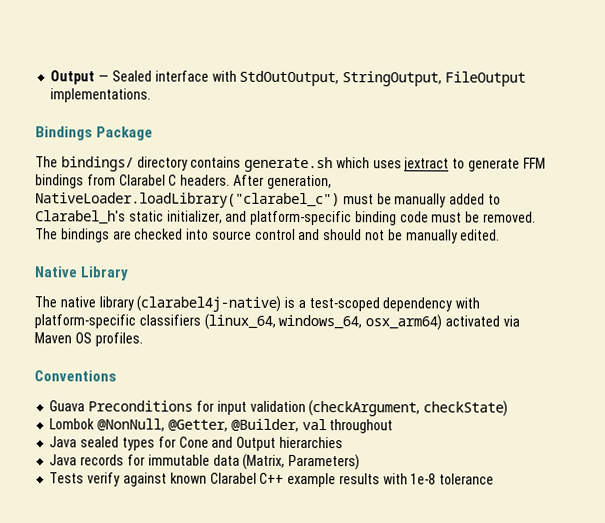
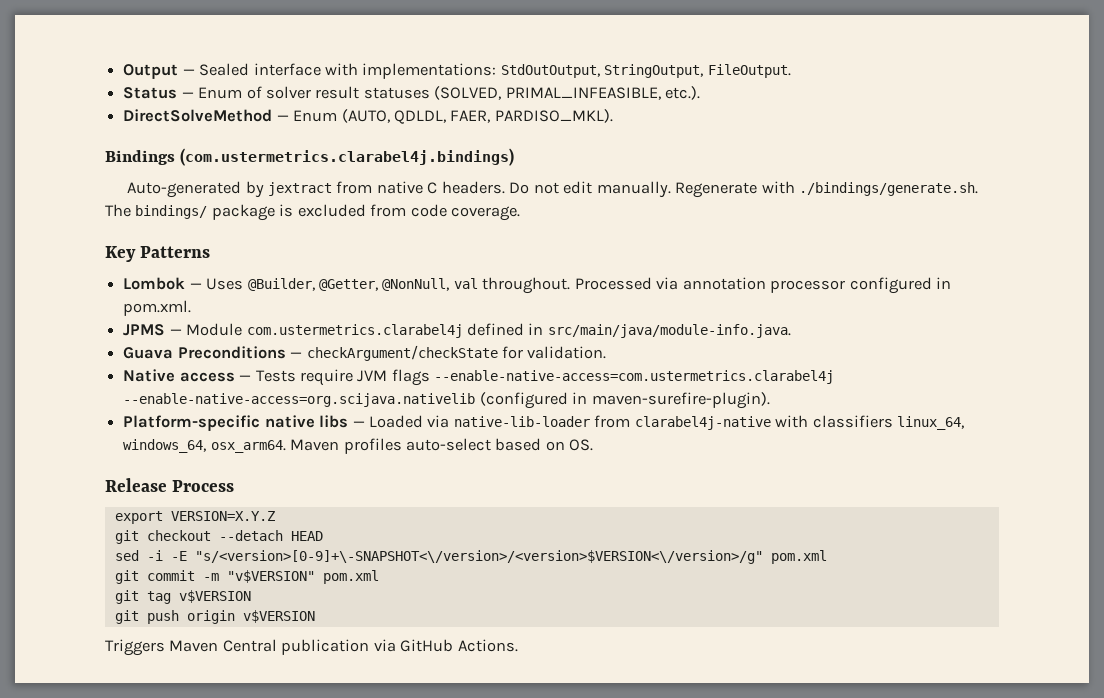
(237, 76) none -> [362,63,497,79] implementations:
[444,71,526,87] [50,88,152,103] [35,126,154,141] [35,156,546,173] [35,174,332,190] [35,192,501,209] [35,210,537,226] [35,228,501,244] [34,266,129,281] [34,295,481,312] [34,313,520,331] [34,332,143,347] [34,370,117,382] [49,400,509,417] [49,418,394,434] [49,436,343,451] [49,453,361,471] [49,472,495,488] FileOutput implementations. // Bindings Package // The bindings/ directory contains generate.sh which uses jextract to generate FFM bindings from Clarabel C headers. After generation, NativeLoader.loadLibrary("clarabel_c") must be manually added to Clarabel_h's static initializer, and platform-specific binding code must be removed. The bindings are checked into source control and should not be manually edited. // Native Library // The native library (clarabel4j-native) is a test-scoped dependency with platform-specific classifiers (linux_64, windows_64, osx_arm64) activated via Maven OS profiles. // Conventions // Guava Preconditions for input validation (checkArgument, checkState) // Lombok @NonNull, @Getter, @Builder, val throughout // Java sealed types for Cone and Output hierarchies // Java records for immutable data (Matrix, Parameters) // Tests verify against known Clarabel C++ example results with 1e-8 tolerance -> [707,64,791,78] [123,86,701,100] [123,109,613,124] [105,148,515,166] [127,181,978,198] [105,204,521,221] [105,246,211,262] [123,277,952,294] [123,300,192,316] [123,323,791,338] [123,345,607,361] [123,369,835,386] [123,392,770,409] [123,415,965,431] [123,438,594,454] [105,478,235,492] [114,511,275,524] [114,530,323,544] [114,550,827,564] [114,570,379,584] [114,590,251,604] [114,610,315,624] [105,639,518,656] FileOutput. // Status — Enum of solver result statuses (SOLVED, PRIMAL_INFEASIBLE, etc.). // DirectSolveMethod — Enum (AUTO, QDLDL, FAER, PARDISO_MKL). // Bindings (com.ustermetrics.clarabel4j.bindings) // Auto-generated by jextract from native C headers. Do not edit manually. Regenerate with ./bindings/generate.sh. The bindings/ package is excluded from code coverage. // Key Patterns // Lombok — Uses @Builder, @Getter, @NonNull, val throughout. Processed via annotation processor configured in pom.xml. // JPMS — Module com.ustermetrics.clarabel4j defined in src/main/java/module-info.java. // Guava Preconditions — checkArgument/checkState for validation. // Native access — Tests require JVM flags --enable-native-access=com.ustermetrics.clarabel4j --enable-native-access=org.scijava.nativelib (configured in maven-surefire-plugin). // Platform-specific native libs — Loaded via native-lib-loader from clarabel4j-native with classifiers linux_64, windows_64, osx_arm64. Maven profiles auto-select based on OS. // Release Process // export VERSION=X.Y.Z // git checkout --detach HEAD // sed -i -E "s/<version>[0-9]+\-SNAPSHOT<\/version>/<version>$VERSION<\/version>/g" pom.xml // git commit -m "v$VERSION" pom.xml // git tag v$VERSION // git push origin v$VERSION // Triggers Maven Central publication via GitHub Actions.

